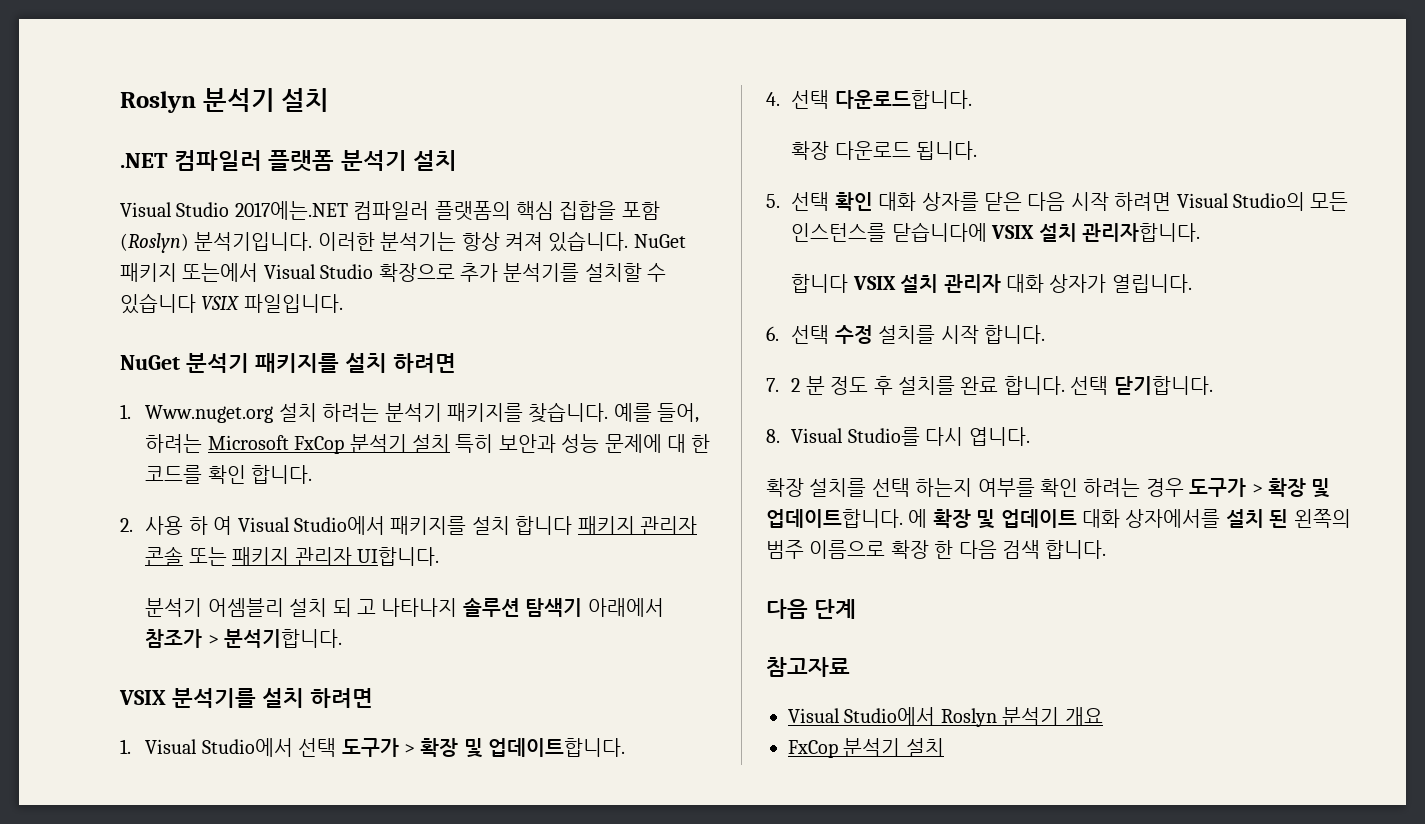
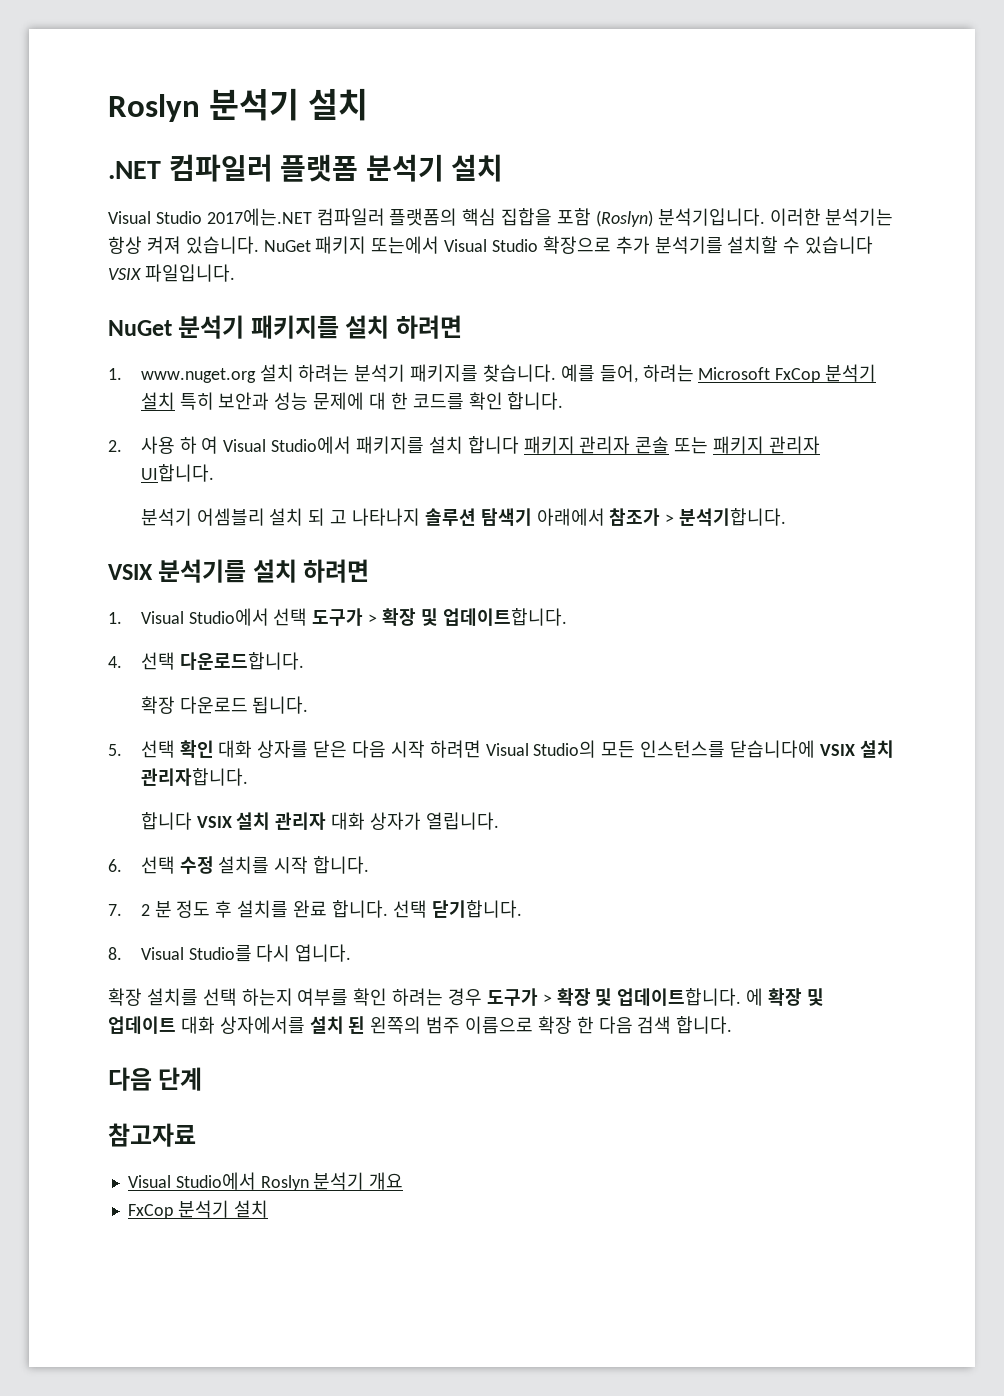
[145,405,274,423] Www.nuget.org -> [140,368,256,383] www.nuget.org

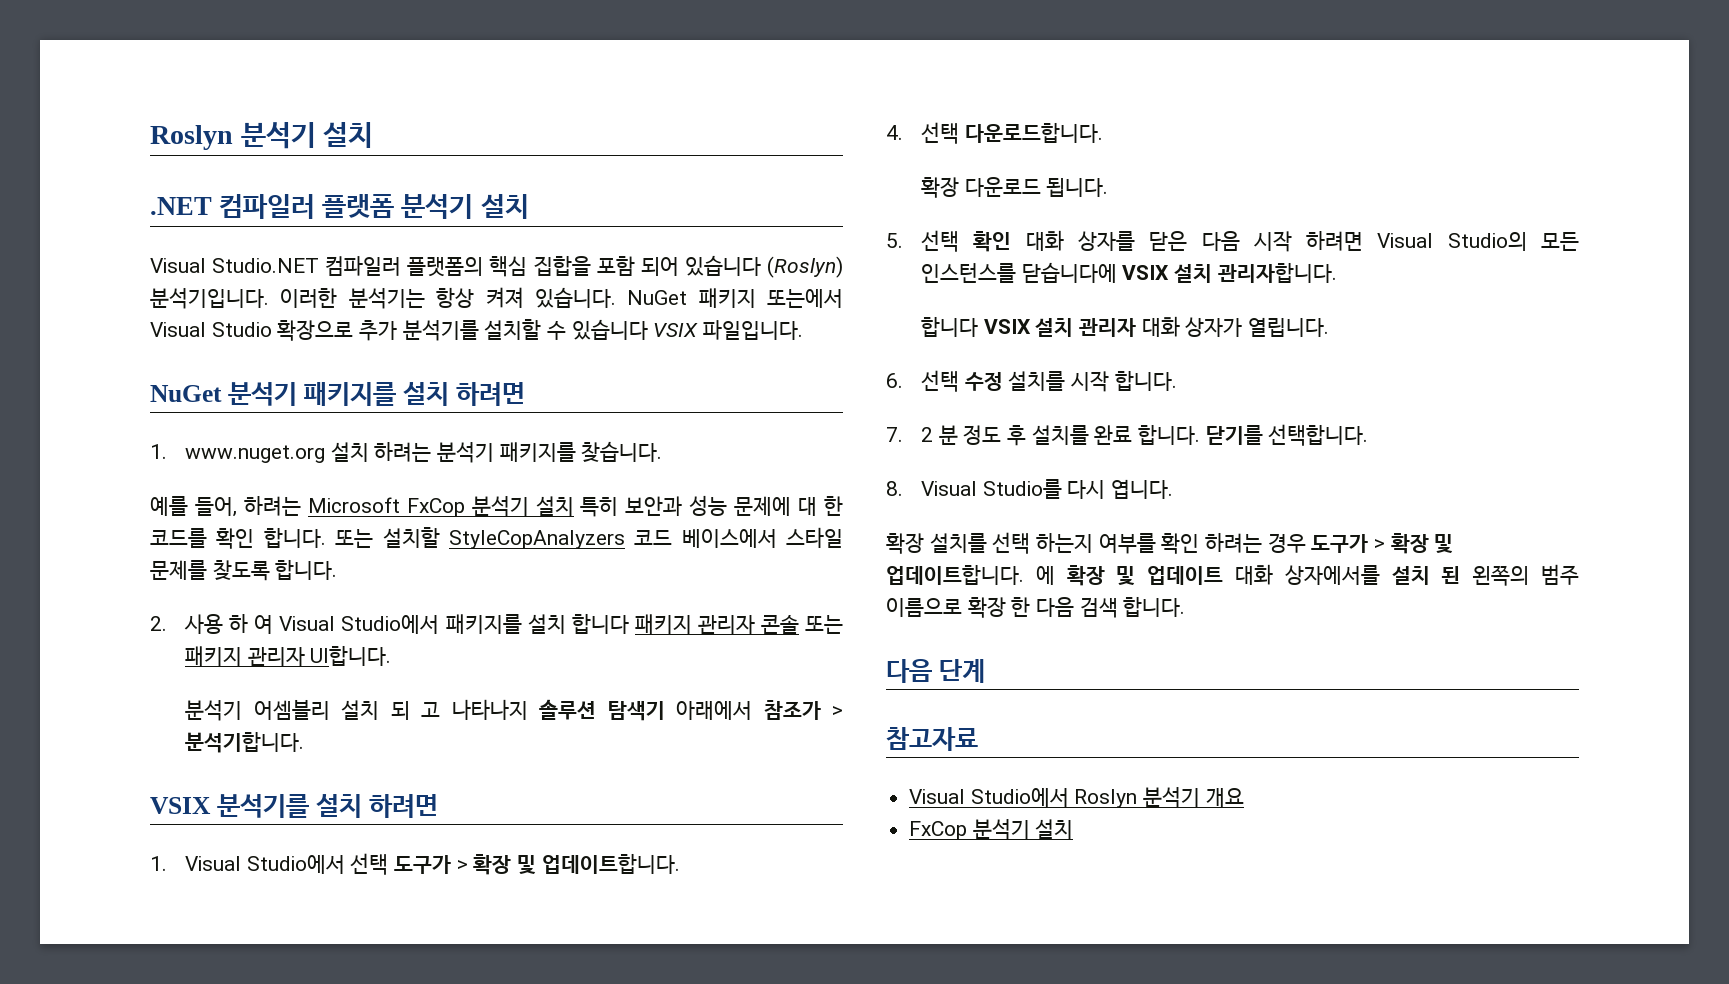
[155,208,312,226] Studio 2017에는.NET -> [212,258,320,273] Studio.NET
(592, 217) none -> [640,255,761,276] 되어 있습니다
(556, 373) none -> (663, 451) //
(564, 401) none -> [335,527,843,549] [150,559,338,581] 또는 설치할 StyleCopAnalyzers 코드 베이스에서 스타일 문제를 찾도록 합니다.
[392,900,522,918] 선택 닫기합니다. -> [1205,424,1369,446] 닫기를 선택합니다.

